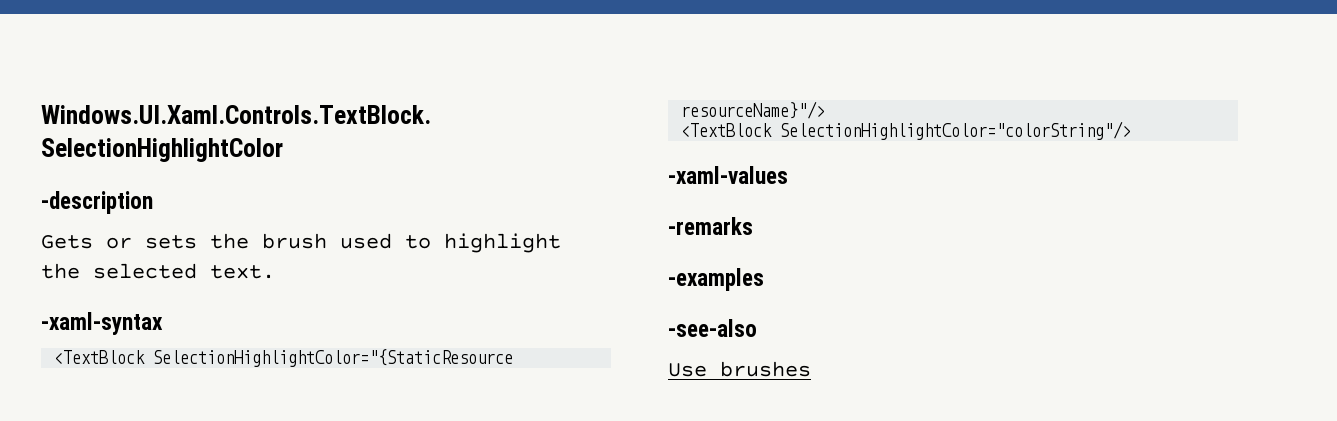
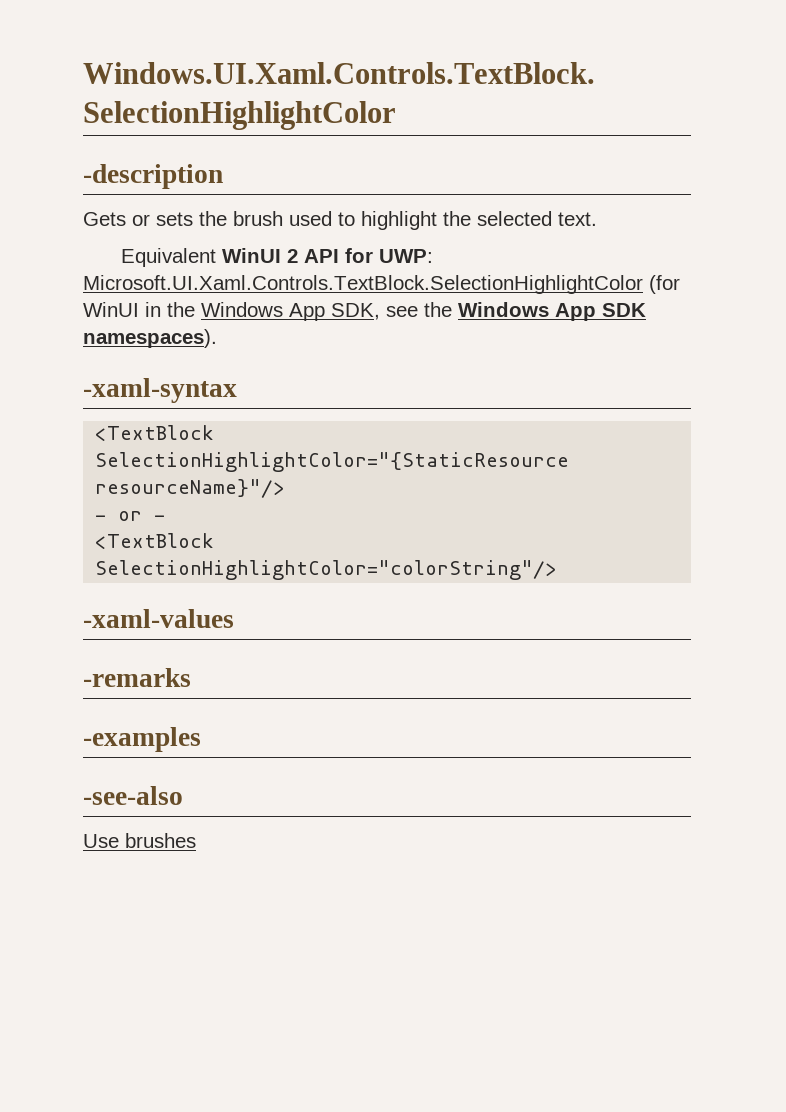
(275, 272) none -> [121,248,434,267] [83,275,680,294] [83,302,646,321] [83,329,217,348] // Equivalent WinUI 2 API for UWP: Microsoft.UI.Xaml.Controls.TextBlock.SelectionHighlightColor (for WinUI in the Windows App SDK, see the Windows App SDK namespaces).
(826, 110) none -> [95,511,166,521] // - or -

